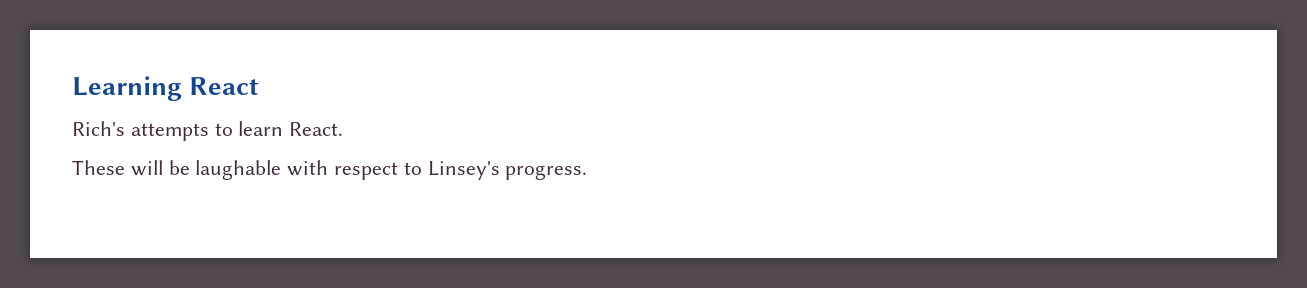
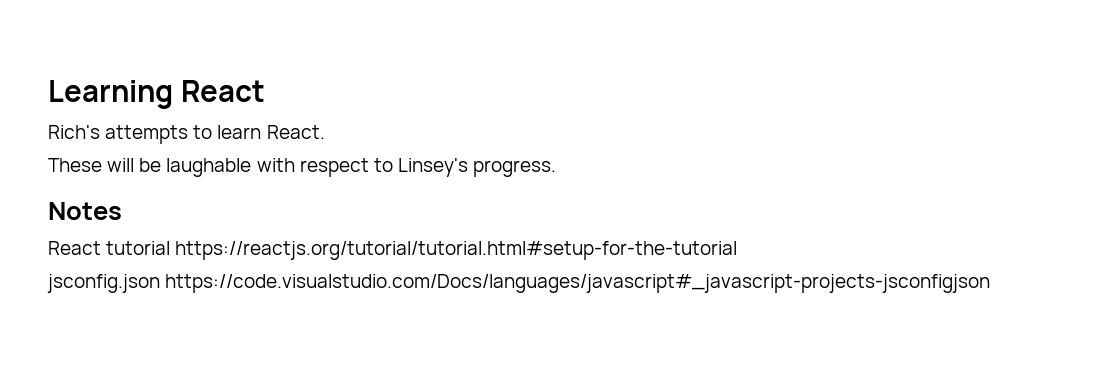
(588, 172) none -> [48,202,122,220] [48,241,738,260] [47,274,991,293] // Notes // React tutorial https://reactjs.org/tutorial/tutorial.html#setup-for-the-tutorial // jsconfig.json https://code.visualstudio.com/Docs/languages/javascript#_javascript-projects-jsconfigjson

